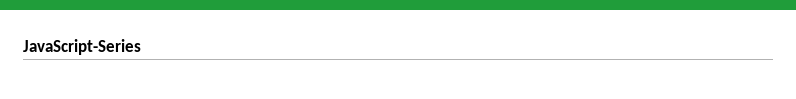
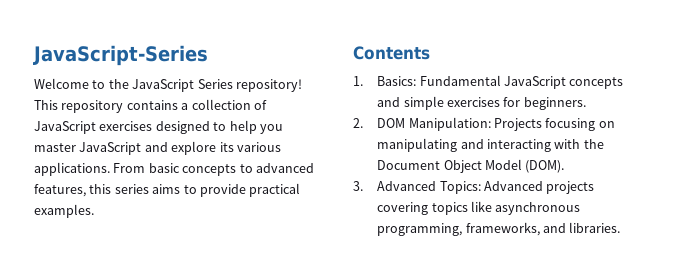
(141, 47) none -> [34,78,302,92] [34,99,267,113] [34,120,283,134] [34,141,281,155] [34,162,314,176] [34,183,301,197] [34,204,94,218] [353,46,430,60] [353,75,624,89] [377,96,586,110] [353,117,615,131] [377,138,604,152] [377,159,565,173] [353,181,595,194] [377,201,581,215] [377,222,621,236] // Welcome to the JavaScript Series repository! This repository contains a collection of JavaScript exercises designed to help you master JavaScript and explore its various applications. From basic concepts to advanced features, this series aims to provide practical examples. // Contents // 1. Basics: Fundamental JavaScript concepts and simple exercises for beginners. // 2. DOM Manipulation: Projects focusing on manipulating and interacting with the Document Object Model (DOM). // 3. Advanced Topics: Advanced projects covering topics like asynchronous programming, frameworks, and libraries.

